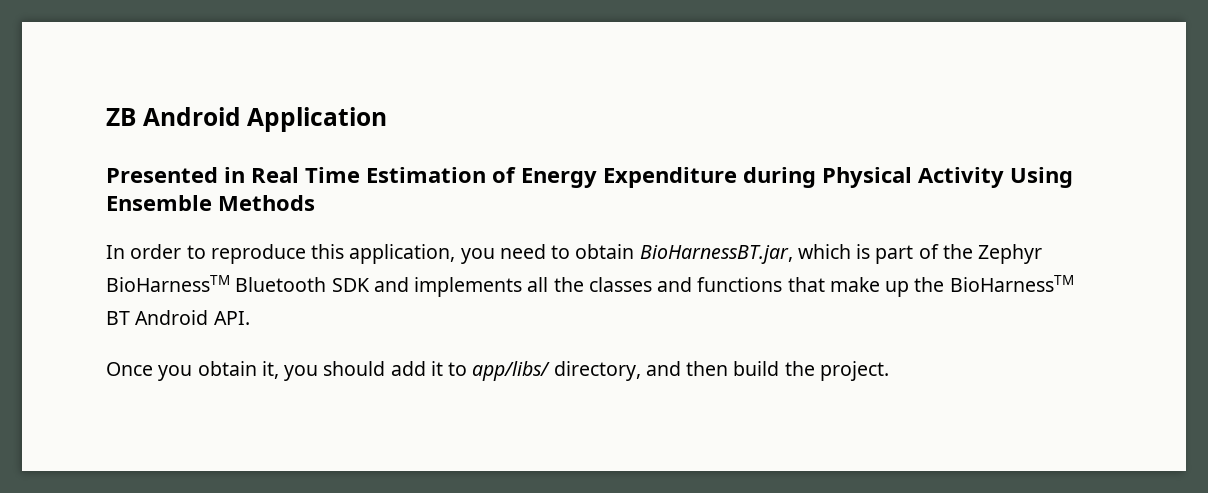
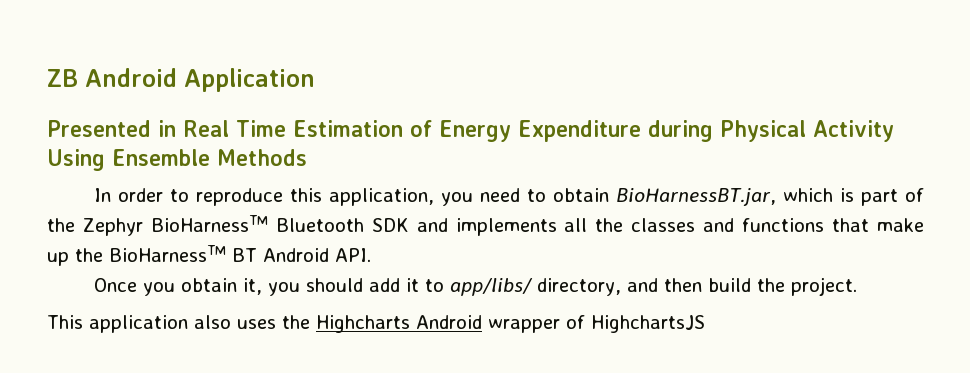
(889, 371) none -> [47,315,705,333] // This application also uses the Highcharts Android wrapper of HighchartsJS

